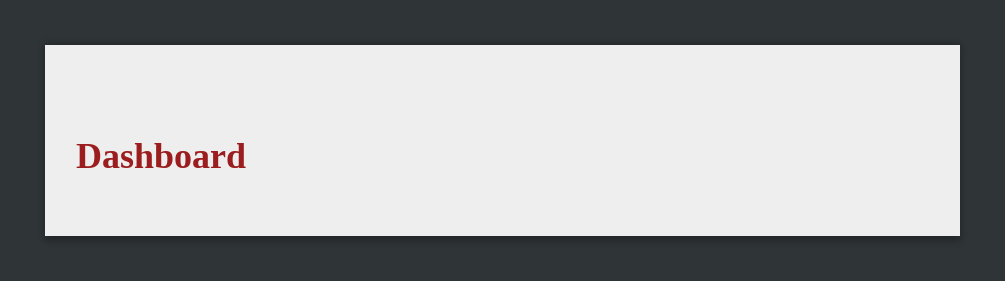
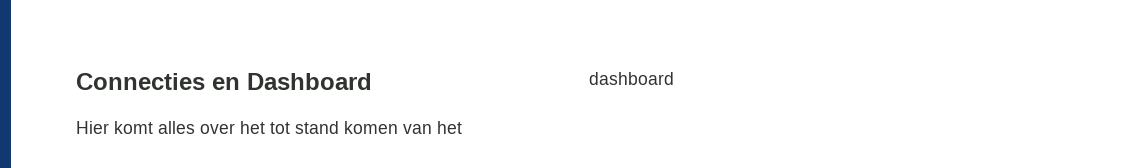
(76, 155) none -> [76,73,240,90] Connecties en
(246, 155) none -> [76,121,462,134] [589,72,674,85] // Hier komt alles over het tot stand komen van het dashboard

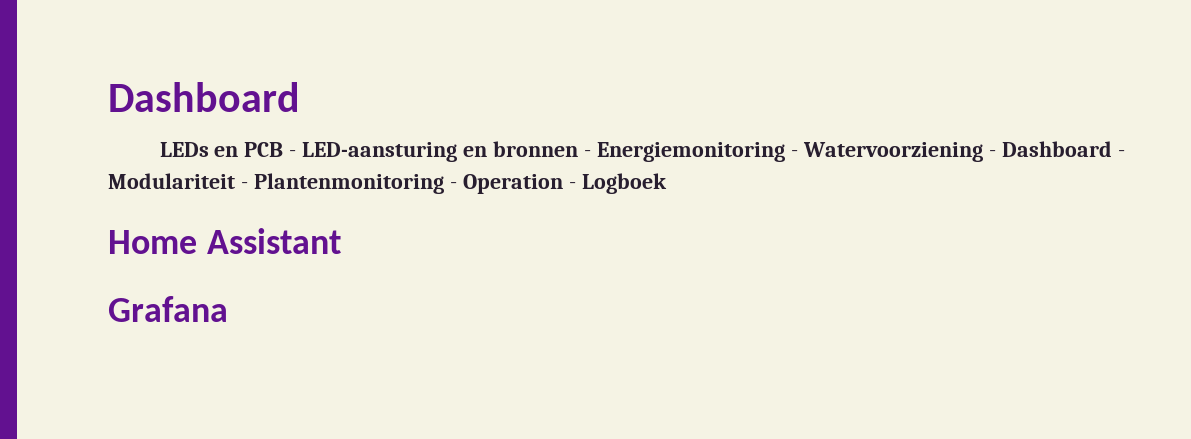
[76,73,240,90] Connecties en -> (108, 97) none
[76,121,462,134] [589,72,674,85] Hier komt alles over het tot stand komen van het dashboard -> [159,141,1125,162] [108,173,667,194] [108,228,341,254] [108,296,228,322] LEDs en PCB - LED-aansturing en bronnen - Energiemonitoring - Watervoorziening - Dashboard - Modulariteit - Plantenmonitoring - Operation - Logboek // Home Assistant // Grafana

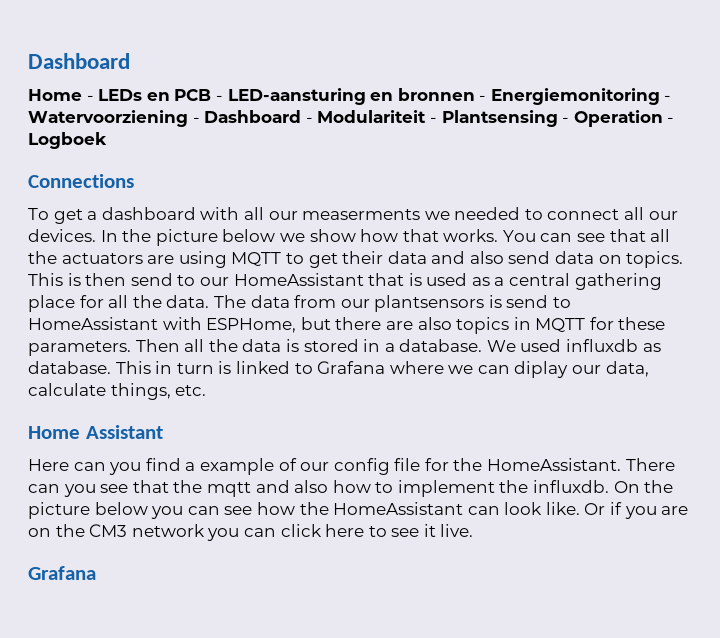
(300, 97) none -> [28,89,94,101] Home -
[253,173,444,194] Plantenmonitoring -> [441,110,558,127] Plantsensing
[108,228,341,254] Home Assistant -> [28,174,134,188] [28,207,678,224] [28,229,671,246] [28,251,684,268] [28,273,662,290] [28,295,572,312] [28,317,666,334] [28,339,661,356] [28,361,649,378] [28,383,207,400] [28,425,163,439] [28,458,675,475] [28,480,674,497] [28,502,689,519] [28,524,474,541] Connections // To get a dashboard with all our measerments we needed to connect all our devices. In the picture below we show how that works. You can see that all the actuators are using MQTT to get their data and also send data on topics. This is then send to our HomeAssistant that is used as a central gathering place for all the data. The data from our plantsensors is send to HomeAssistant with ESPHome, but there are also topics in MQTT for these parameters. Then all the data is stored in a database. We used influxdb as database. This in turn is linked to Grafana where we can diplay our data, calculate things, etc. // Home Assistant // Here can you find a example of our config file for the HomeAssistant. There can you see that the mqtt and also how to implement the influxdb. On the picture below you can see how the HomeAssistant can look like. Or if you are on the CM3 network you can click here to see it live.

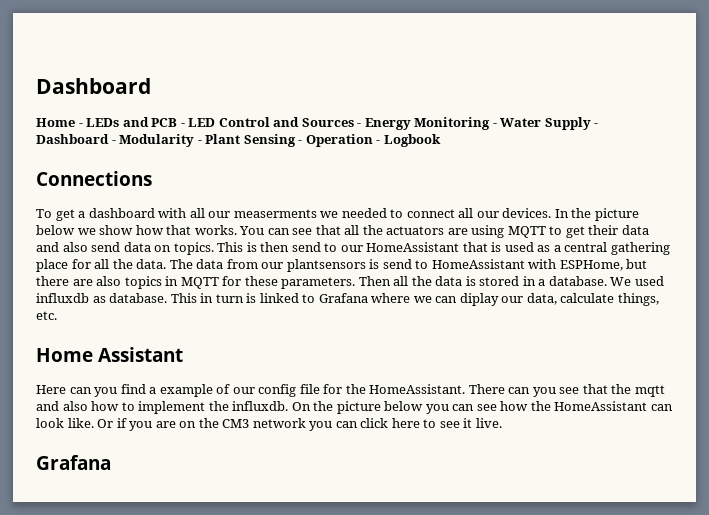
[146,92,170,101] en -> [122,117,149,127] and
[227,88,672,105] [28,110,558,127] LED-aansturing en bronnen - Energiemonitoring - Watervoorziening - Dashboard - Modulariteit - Plantsensing -> [188,117,599,130] [36,134,296,147] LED Control and Sources - Energy Monitoring - Water Supply - Dashboard - Modularity - Plant Sensing
[28,132,107,149] Logboek -> [383,134,441,147] Logbook

